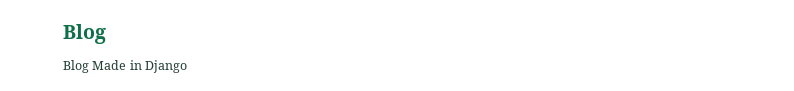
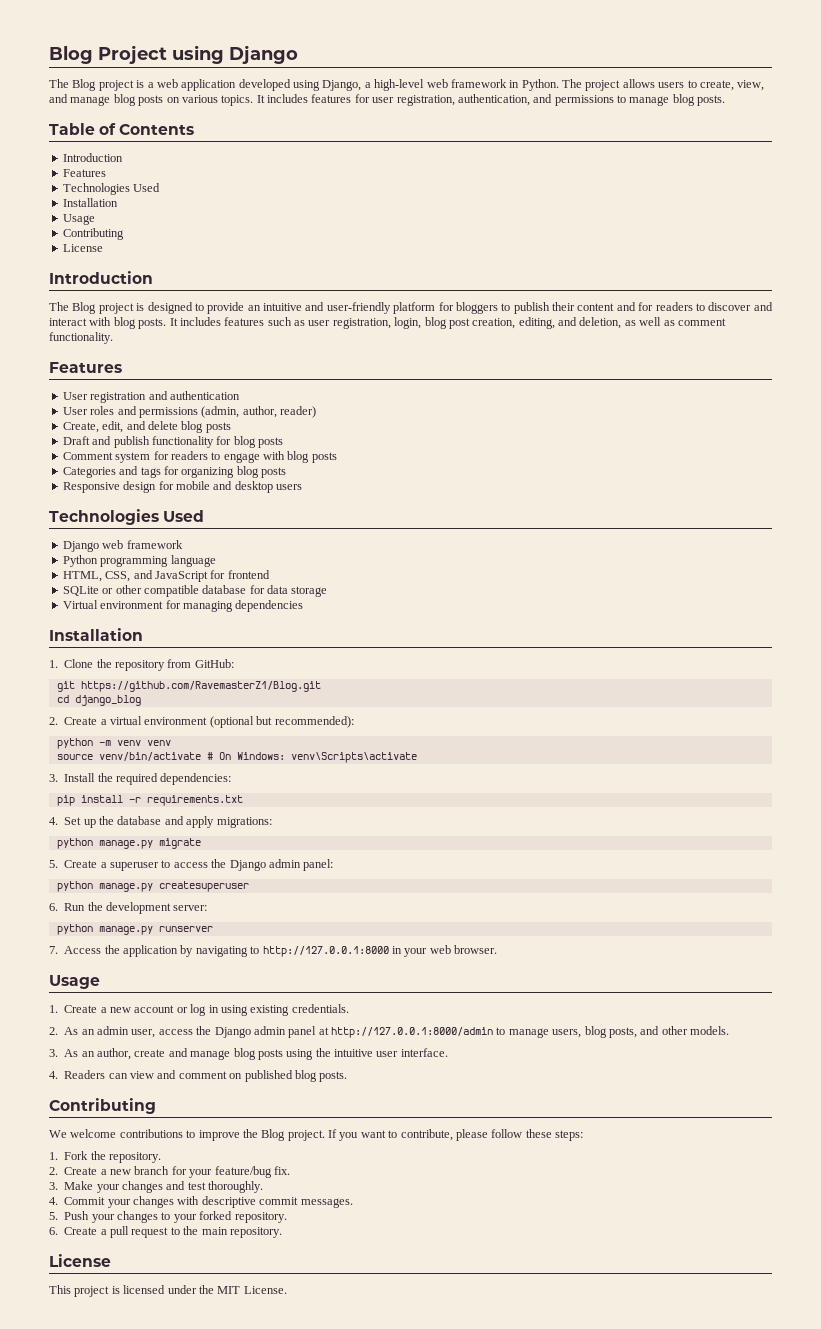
[63,24,106,44] [63,60,188,73] Blog // Blog Made in Django -> [49,45,298,64] [49,79,765,91] [49,94,726,106] [49,123,195,135] [62,153,123,162] [62,169,106,177] [62,183,161,195] [62,198,118,207] [62,214,95,225] [62,228,124,240] [62,244,103,252] [49,271,153,284] [49,302,773,314] [49,317,726,329] [49,332,113,344] [49,362,122,373] [62,391,240,403] [62,406,316,418] [62,421,231,433] [62,436,283,448] [62,451,337,463] [62,466,286,478] [62,481,302,493] [49,509,205,525] [62,540,183,552] [62,555,216,567] [62,570,270,582] [62,585,328,597] [62,600,304,612] [49,628,143,641] [49,659,234,671] [56,681,321,692] [56,695,141,706] [49,716,354,728] [56,738,171,749] [56,752,417,763] [49,773,232,785] [56,795,243,806] [49,816,272,828] [56,838,201,849] [49,859,334,871] [56,881,249,892] [49,902,208,914] [56,924,213,935] [49,945,497,957] [49,975,100,989] [49,1004,349,1016] [49,1026,729,1038] [49,1048,448,1060] [49,1070,348,1082] [49,1098,156,1114] [49,1129,583,1141] [49,1151,161,1163] [49,1166,290,1178] [49,1181,264,1193] [49,1196,353,1208] [49,1211,287,1223] [49,1226,282,1238] [49,1254,111,1267] [49,1285,287,1297] Blog Project using Django // The Blog project is a web application developed using Django, a high-level web framework in Python. The project allows users to create, view, and manage blog posts on various topics. It includes features for user registration, authentication, and permissions to manage blog posts. // Table of Contents // Introduction // Features // Technologies Used // Installation // Usage // Contributing // License // Introduction // The Blog project is designed to provide an intuitive and user-friendly platform for bloggers to publish their content and for readers to discover and interact with blog posts. It includes features such as user registration, login, blog post creation, editing, and deletion, as well as comment functionality. // Features // User registration and authentication // User roles and permissions (admin, author, reader) // Create, edit, and delete blog posts // Draft and publish functionality for blog posts // Comment system for readers to engage with blog posts // Categories and tags for organizing blog posts // Responsive design for mobile and desktop users // Technologies Used // Django web framework // Python programming language // HTML, CSS, and JavaScript for frontend // SQLite or other compatible database for data storage // Virtual environment for managing dependencies // Installation // 1. Clone the repository from GitHub: // git https://github.com/RavemasterZ1/Blog.git // cd django_blog // 2. Create a virtual environment (optional but recommended): // python -m venv venv // source venv/bin/activate # On Windows: venv\Scripts\activate // 3. Install the required dependencies: // pip install -r requirements.txt // 4. Set up the database and apply migrations: // python manage.py migrate // 5. Create a superuser to access the Django admin panel: // python manage.py createsuperuser // 6. Run the development server: // python manage.py runserver // 7. Access the application by navigating to http://127.0.0.1:8000 in your web browser. // Usage // 1. Create a new account or log in using existing credentials. // 2. As an admin user, access the Django admin panel at http://127.0.0.1:8000/admin to manage users, blog posts, and other models. // 3. As an author, create and manage blog posts using the intuitive user interface. // 4. Readers can view and comment on published blog posts. // Contributing // We welcome contributions to improve the Blog project. If you want to contribute, please follow these steps: // 1. Fork the repository. // 2. Create a new branch for your feature/bug fix. // 3. Make your changes and test thoroughly. // 4. Commit your changes with descriptive commit messages. // 5. Push your changes to your forked repository. // 6. Create a pull request to the main repository. // License // This project is licensed under the MIT License.

